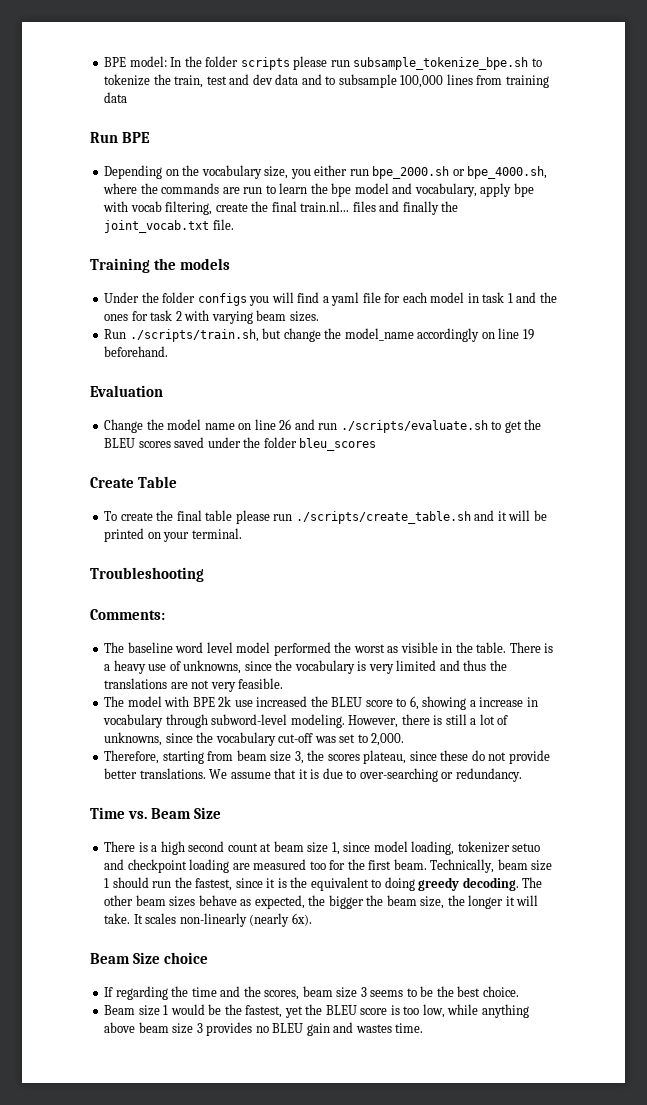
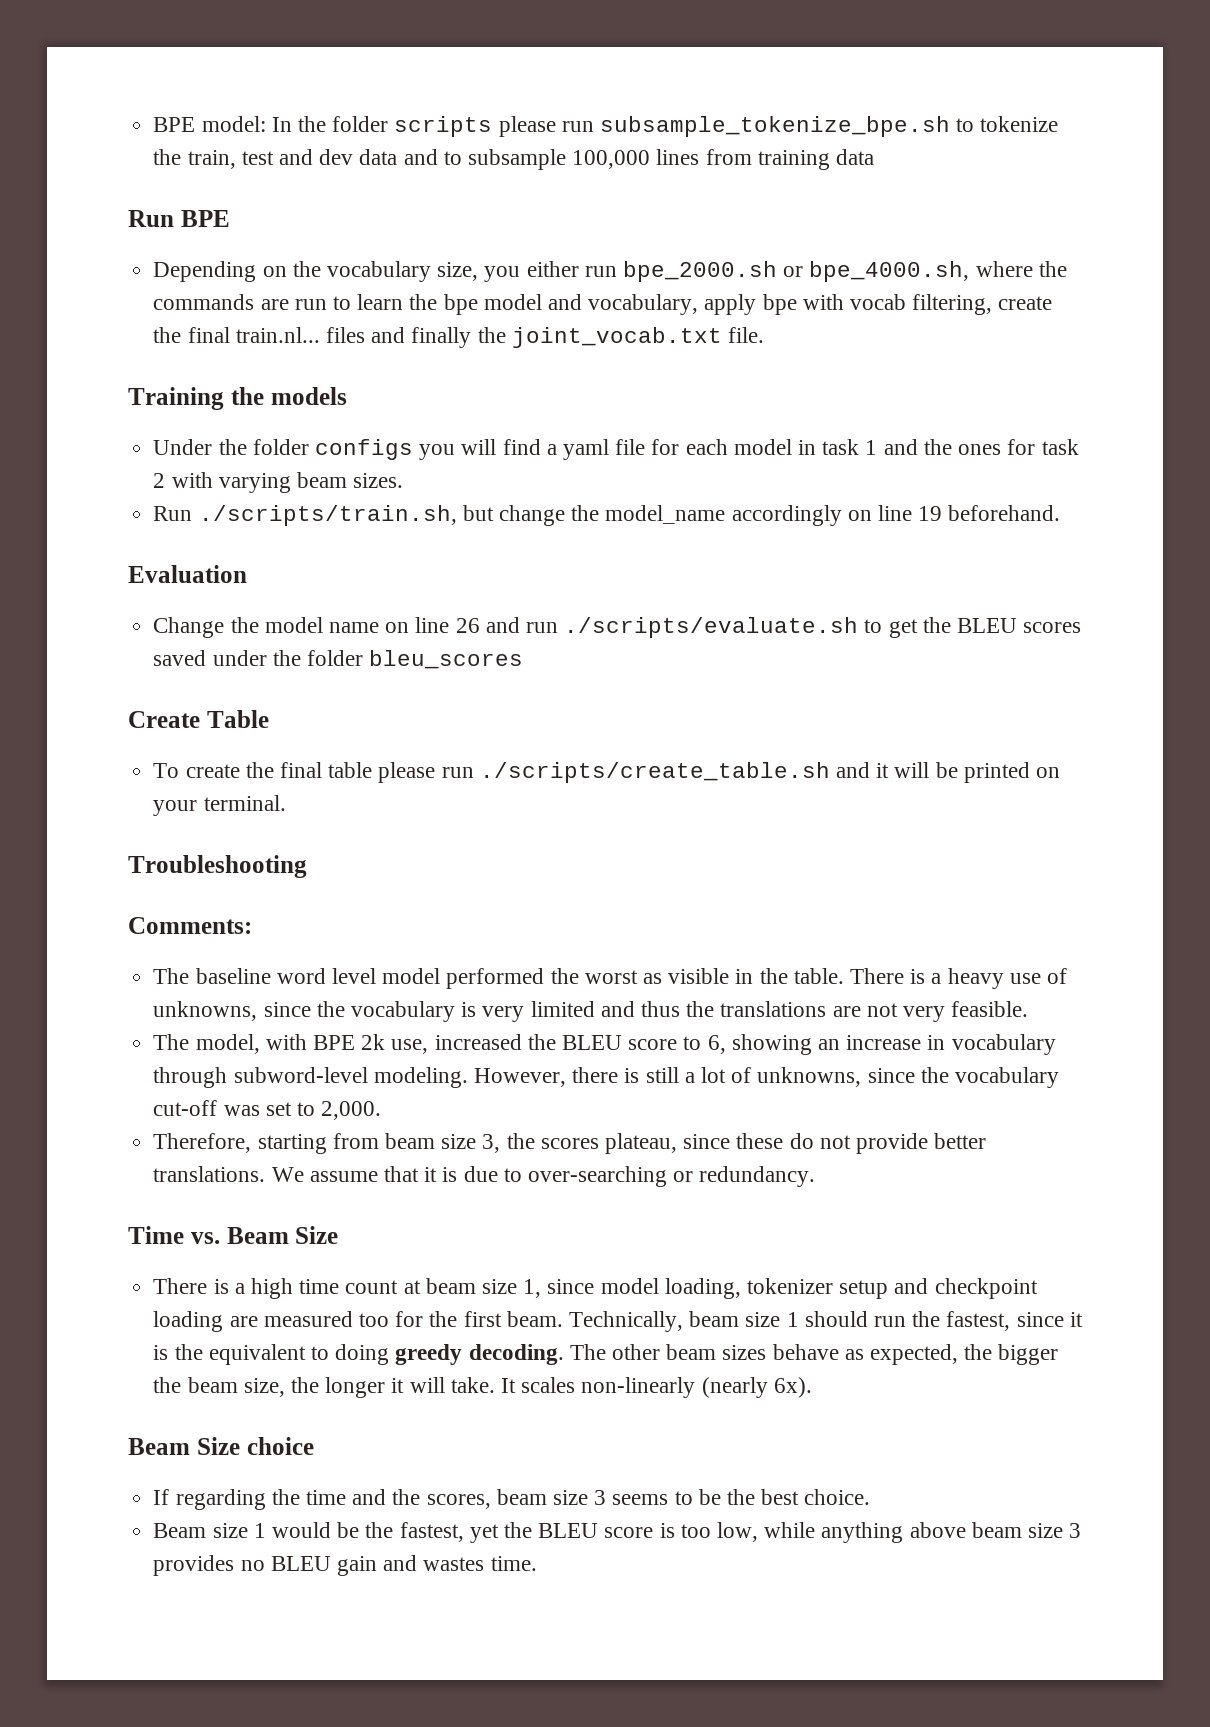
[127,696,162,707] model -> [195,1034,260,1054] model,
[234,700,253,707] use -> [391,1039,429,1054] use,
[469,700,476,707] a -> [818,1039,841,1050] an
[188,841,225,852] second -> [299,1279,340,1294] time
[512,843,541,852] setuo -> [839,1280,889,1299] setup

